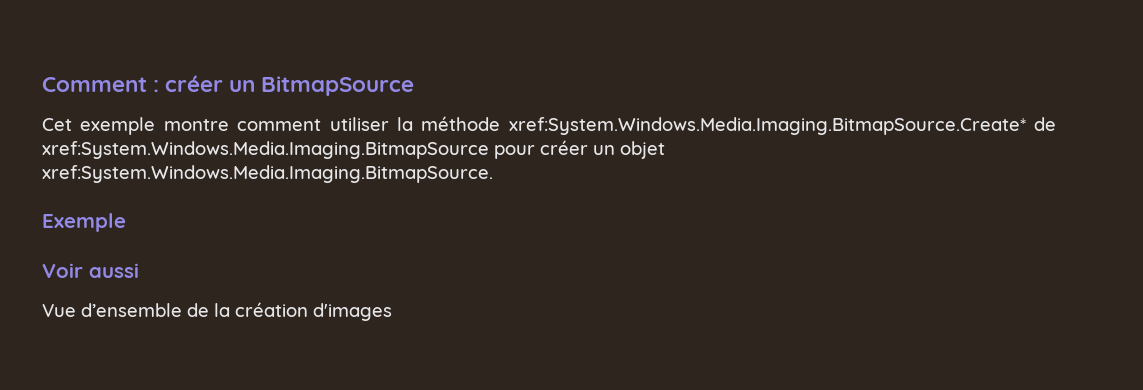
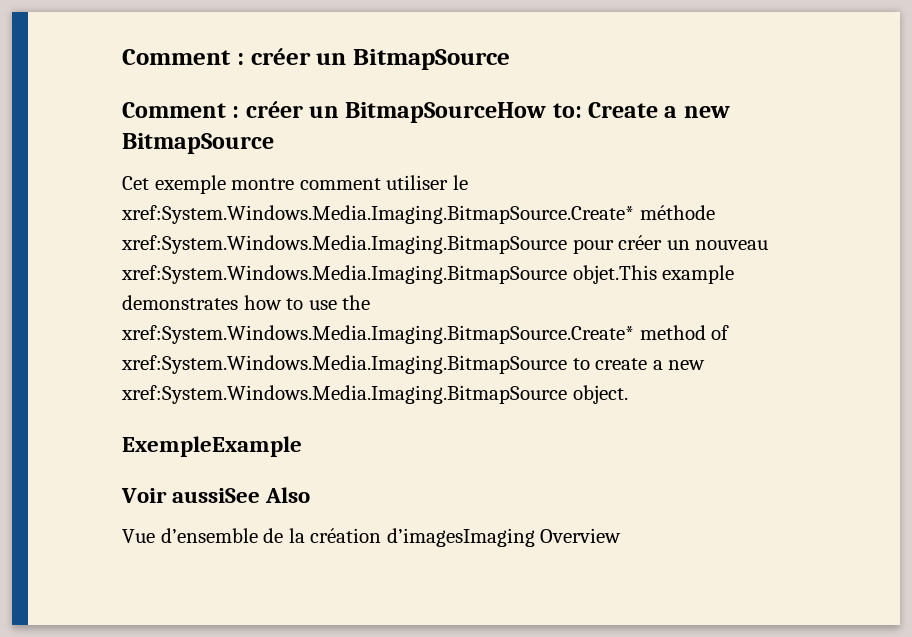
(415, 86) none -> [122,101,730,123] [122,133,274,154] // Comment : créer un BitmapSourceHow to: Create a new BitmapSource
[396,116,1056,135] [42,140,665,159] [42,165,493,183] [42,213,126,232] la méthode xref:System.Windows.Media.Imaging.BitmapSource.Create* de xref:System.Windows.Media.Imaging.BitmapSource pour créer un objet xref:System.Windows.Media.Imaging.BitmapSource. // Exemple -> [452,175,468,190] [121,205,715,224] [121,235,769,254] [121,265,735,284] [122,295,371,310] [121,325,730,344] [121,355,706,374] [121,385,628,404] [122,436,302,457] le xref:System.Windows.Media.Imaging.BitmapSource.Create* méthode xref:System.Windows.Media.Imaging.BitmapSource pour créer un nouveau xref:System.Windows.Media.Imaging.BitmapSource objet.This example demonstrates how to use the xref:System.Windows.Media.Imaging.BitmapSource.Create* method of xref:System.Windows.Media.Imaging.BitmapSource to create a new xref:System.Windows.Media.Imaging.BitmapSource object. // ExempleExample
[89,263,139,278] aussi -> [172,487,311,503] aussiSee Also
[313,303,392,321] d'images -> [386,528,622,547] d’imagesImaging Overview

